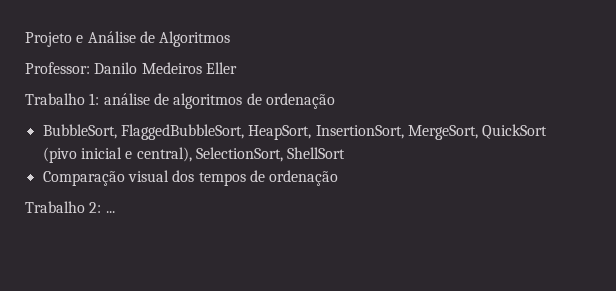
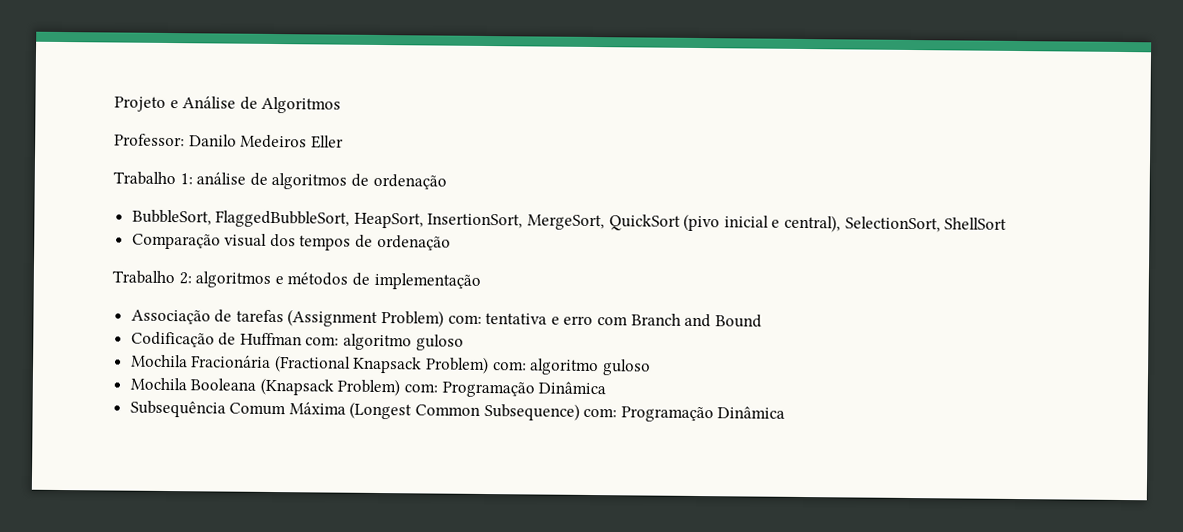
[105,211,115,213] ... -> [195,271,481,290] [130,309,762,328] [130,331,464,351] [130,354,651,376] [129,377,607,398] [129,400,786,423] algoritmos e métodos de implementação // Associação de tarefas (Assignment Problem) com: tentativa e erro com Branch and Bound // Codificação de Huffman com: algoritmo guloso // Mochila Fracionária (Fractional Knapsack Problem) com: algoritmo guloso // Mochila Booleana (Knapsack Problem) com: Programação Dinâmica // Subsequência Comum Máxima (Longest Common Subsequence) com: Programação Dinâmica

